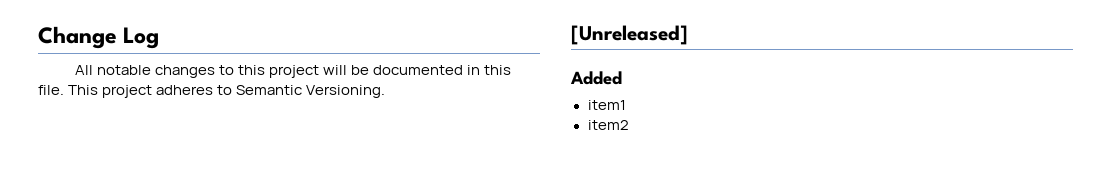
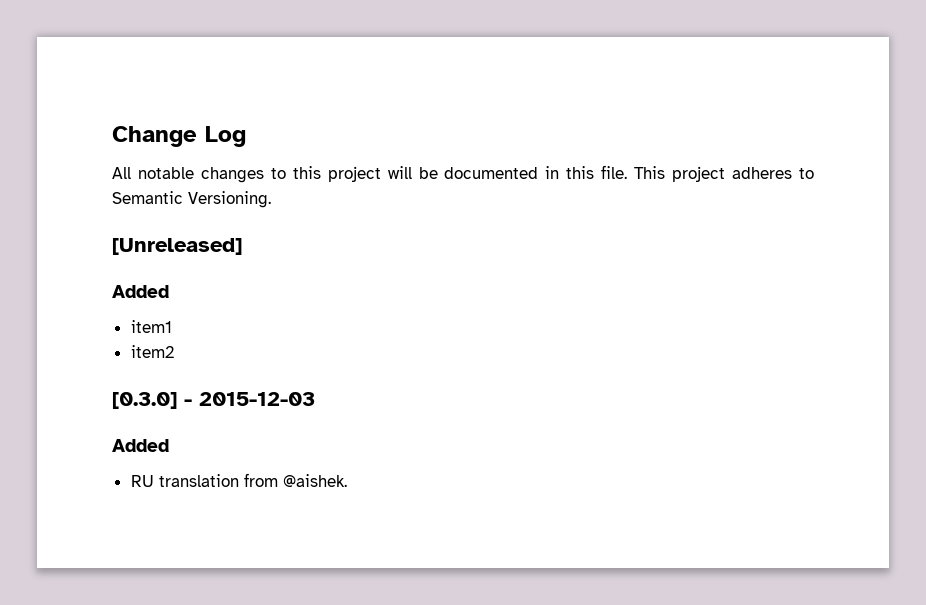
(629, 125) none -> [112,392,315,409] [112,439,169,452] [130,473,347,487] // [0.3.0] - 2015-12-03 // Added // RU translation from @aishek.

